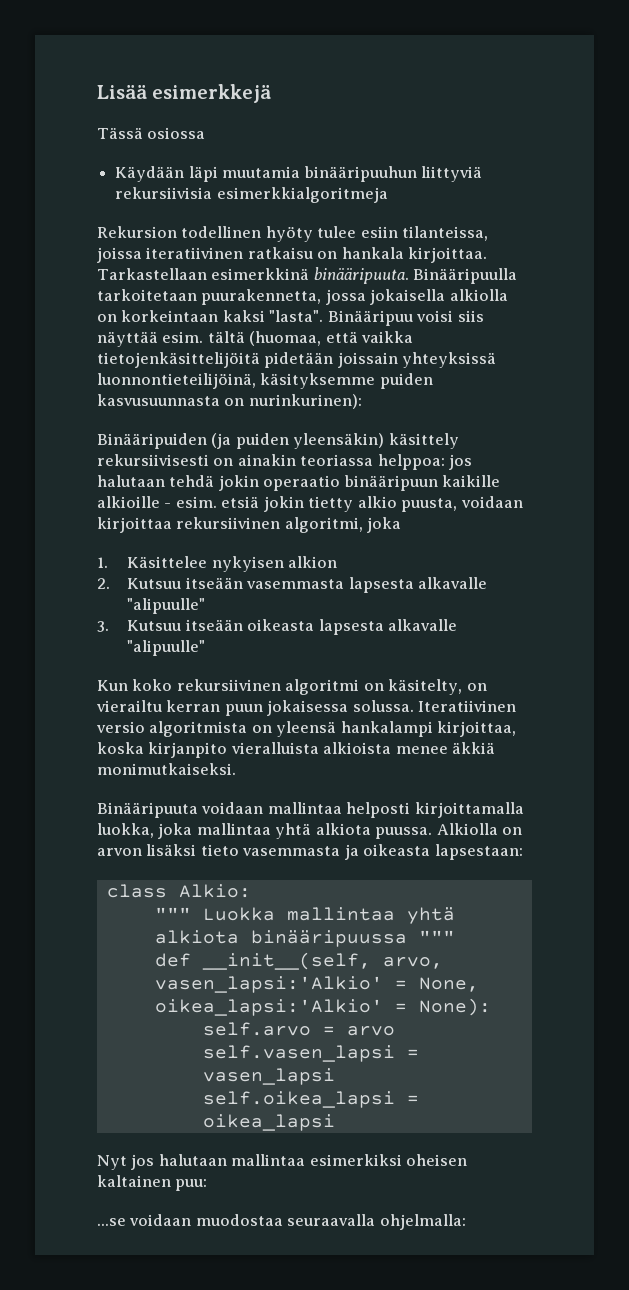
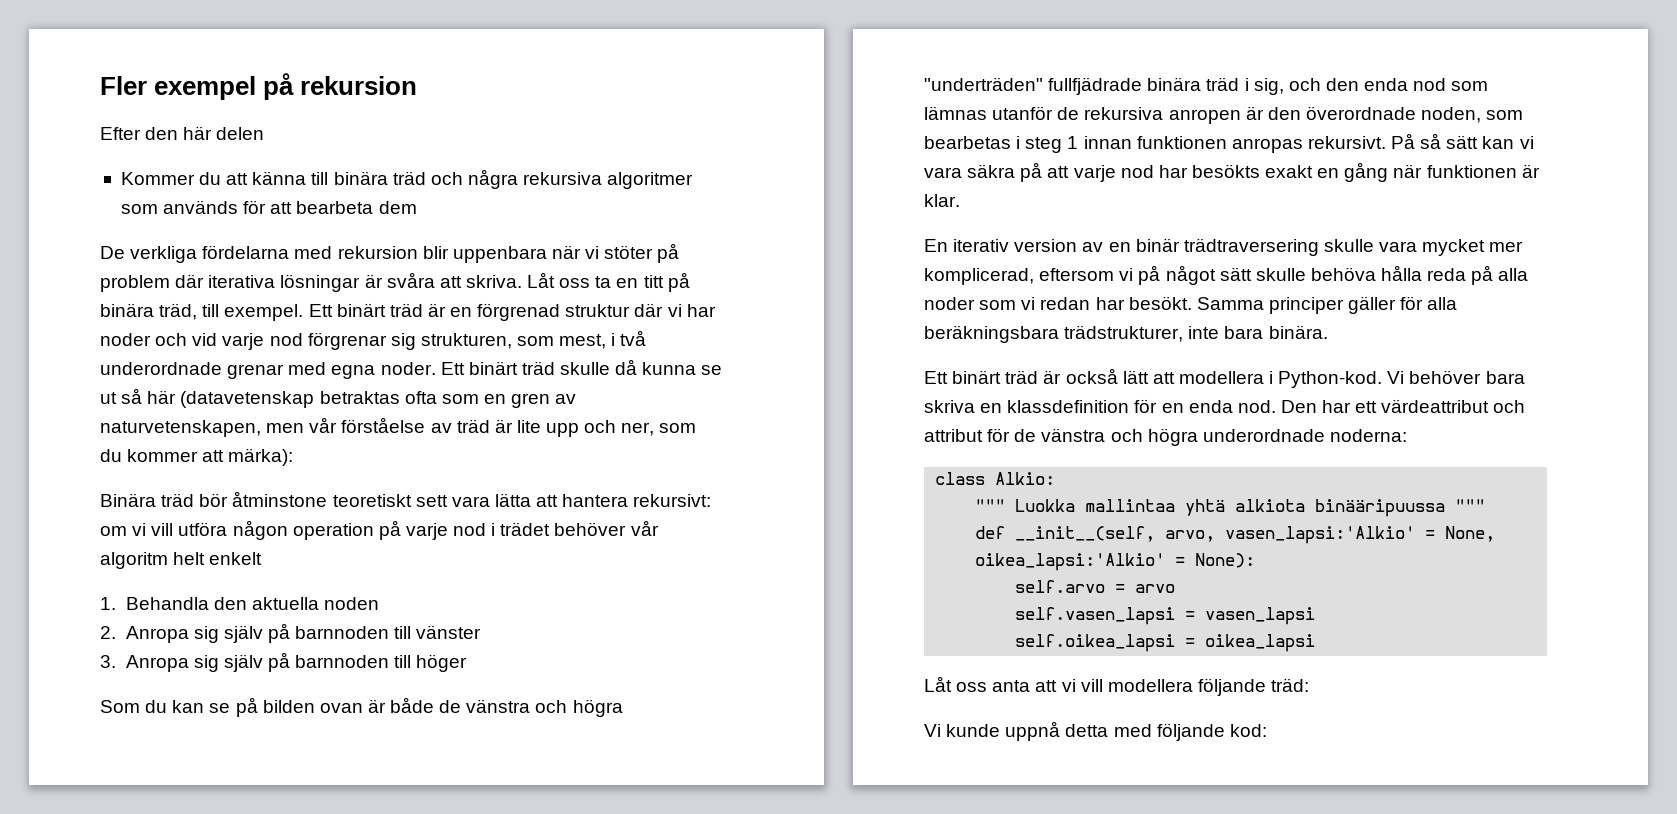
[97,84,272,103] [97,127,206,139] [115,166,482,182] [115,187,388,203] [97,226,489,242] [97,247,488,263] [97,267,518,284] [97,289,508,305] [97,310,484,326] [97,331,414,347] [97,352,497,368] [97,373,433,389] [97,394,362,409] [97,433,459,449] [97,454,473,470] [97,475,501,491] [97,496,523,512] [97,517,402,533] [97,556,338,572] [97,577,488,593] [127,598,206,614] [97,619,458,635] [127,640,206,656] [97,679,487,695] [96,700,517,716] [96,721,517,737] [97,742,496,758] [97,763,236,775] [97,802,524,818] [97,823,523,839] [97,844,523,860] Lisää esimerkkejä // Tässä osiossa // Käydään läpi muutamia binääripuuhun liittyviä rekursiivisia esimerkkialgoritmeja // Rekursion todellinen hyöty tulee esiin tilanteissa, joissa iteratiivinen ratkaisu on hankala kirjoittaa. Tarkastellaan esimerkkinä binääripuuta. Binääripuulla tarkoitetaan puurakennetta, jossa jokaisella alkiolla on korkeintaan kaksi "lasta". Binääripuu voisi siis näyttää esim. tältä (huomaa, että vaikka tietojenkäsittelijöitä pidetään joissain yhteyksissä luonnontieteilijöinä, käsityksemme puiden kasvusuunnasta on nurinkurinen): // Binääripuiden (ja puiden yleensäkin) käsittely rekursiivisesti on ainakin teoriassa helppoa: jos halutaan tehdä jokin operaatio binääripuun kaikille alkioille - esim. etsiä jokin tietty alkio puusta, voidaan kirjoittaa rekursiivinen algoritmi, joka // 1. Käsittelee nykyisen alkion // 2. Kutsuu itseään vasemmasta lapsesta alkavalle "alipuulle" // 3. Kutsuu itseään oikeasta lapsesta alkavalle "alipuulle" // Kun koko rekursiivinen algoritmi on käsitelty, on vierailtu kerran puun jokaisessa solussa. Iteratiivinen versio algoritmista on yleensä hankalampi kirjoittaa, koska kirjanpito vieralluista alkioista menee äkkiä monimutkaiseksi. // Binääripuuta voidaan mallintaa helposti kirjoittamalla luokka, joka mallintaa yhtä alkiota puussa. Alkiolla on arvon lisäksi tieto vasemmasta ja oikeasta lapsestaan: -> [100,73,418,100] [100,126,265,140] [120,169,694,189] [120,200,417,214] [100,243,680,263] [100,272,690,292] [100,303,716,321] [100,330,647,350] [100,359,723,379] [100,388,577,408] [100,417,697,437] [100,448,294,466] [100,491,712,507] [100,520,659,540] [100,552,263,569] [100,597,379,610] [100,623,482,643] [100,652,468,672] [100,697,623,717] [924,77,1489,95] [924,106,1524,124] [924,133,1534,153] [924,162,1540,182] [924,194,960,207] [924,238,1524,256] [924,265,1529,285] [924,296,1458,314] [924,325,1328,343] [924,368,1525,388] [924,399,1526,413] [924,428,1407,446] Fler exempel på rekursion // Efter den här delen // Kommer du att känna till binära träd och några rekursiva algoritmer som används för att bearbeta dem // De verkliga fördelarna med rekursion blir uppenbara när vi stöter på problem där iterativa lösningar är svåra att skriva. Låt oss ta en titt på binära träd, till exempel. Ett binärt träd är en förgrenad struktur där vi har noder och vid varje nod förgrenar sig strukturen, som mest, i två underordnade grenar med egna noder. Ett binärt träd skulle då kunna se ut så här (datavetenskap betraktas ofta som en gren av naturvetenskapen, men vår förståelse av träd är lite upp och ner, som du kommer att märka): // Binära träd bör åtminstone teoretiskt sett vara lätta att hantera rekursivt: om vi vill utföra någon operation på varje nod i trädet behöver vår algoritm helt enkelt // 1. Behandla den aktuella noden // 2. Anropa sig själv på barnnoden till vänster // 3. Anropa sig själv på barnnoden till höger // Som du kan se på bilden ovan är både de vänstra och högra "underträden" fullfjädrade binära träd i sig, och den enda nod som lämnas utanför de rekursiva anropen är den överordnade noden, som bearbetas i steg 1 innan funktionen anropas rekursivt. På så sätt kan vi vara säkra på att varje nod har besökts exakt en gång när funktionen är klar. // En iterativ version av en binär trädtraversering skulle vara mycket mer komplicerad, eftersom vi på något sätt skulle behöva hålla reda på alla noder som vi redan har besökt. Samma principer gäller för alla beräkningsbara trädstrukturer, inte bara binära. // Ett binärt träd är också lätt att modellera i Python-kod. Vi behöver bara skriva en klassdefinition för en enda nod. Den har ett värdeattribut och attribut för de vänstra och högra underordnade noderna:
[97,1154,468,1170] [97,1175,208,1191] [97,1214,466,1230] Nyt jos halutaan mallintaa esimerkiksi oheisen kaltainen puu: // ...se voidaan muodostaa seuraavalla ohjelmalla: -> [924,676,1310,696] [924,721,1267,741] Låt oss anta att vi vill modellera följande träd: // Vi kunde uppnå detta med följande kod:

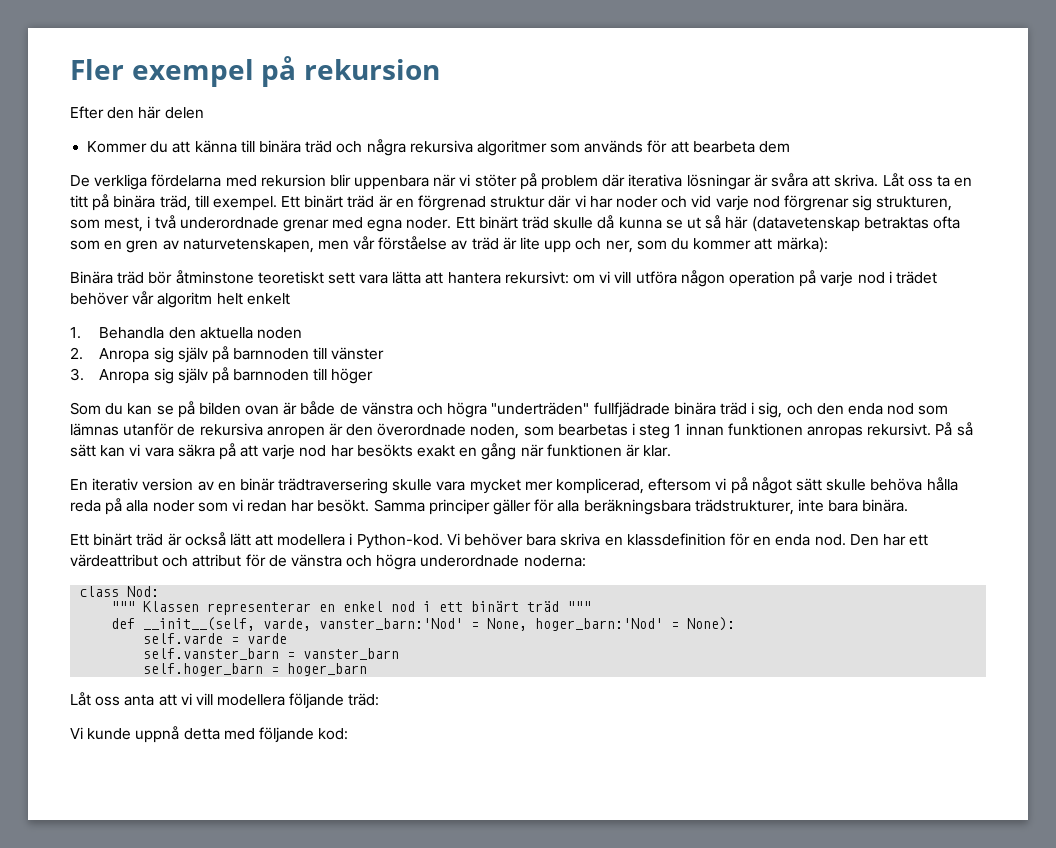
[995,472,1056,485] [975,499,1446,517] Alkio: // """ Luokka mallintaa yhtä alkiota binääripuussa -> [127,586,160,597] [111,601,560,615] Nod: // """ Klassen representerar en enkel nod i ett binärt träd
[1165,526,1416,544] arvo, vasen_lapsi:'Alkio' -> [263,618,464,631] varde, vanster_barn:'Nod'
[975,553,1166,571] oikea_lapsi:'Alkio' -> [535,618,664,631] hoger_barn:'Nod'
[1015,580,1176,593] [1015,607,1316,625] [1015,634,1316,652] self.arvo = arvo // self.vasen_lapsi = vasen_lapsi // self.oikea_lapsi = oikea_lapsi -> [143,633,288,644] [143,648,400,660] [143,663,368,676] self.varde = varde // self.vanster_barn = vanster_barn // self.hoger_barn = hoger_barn

